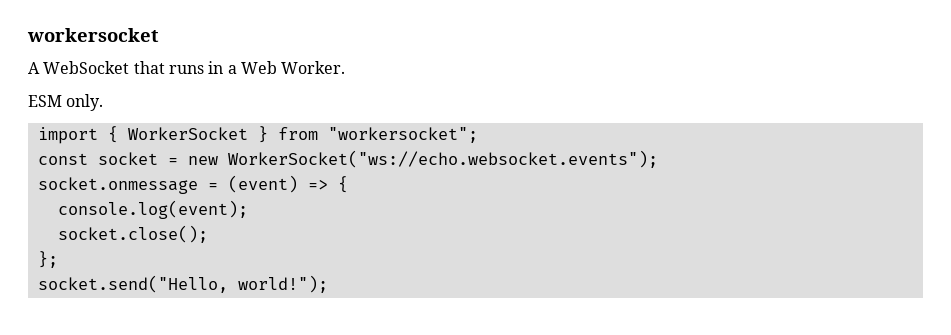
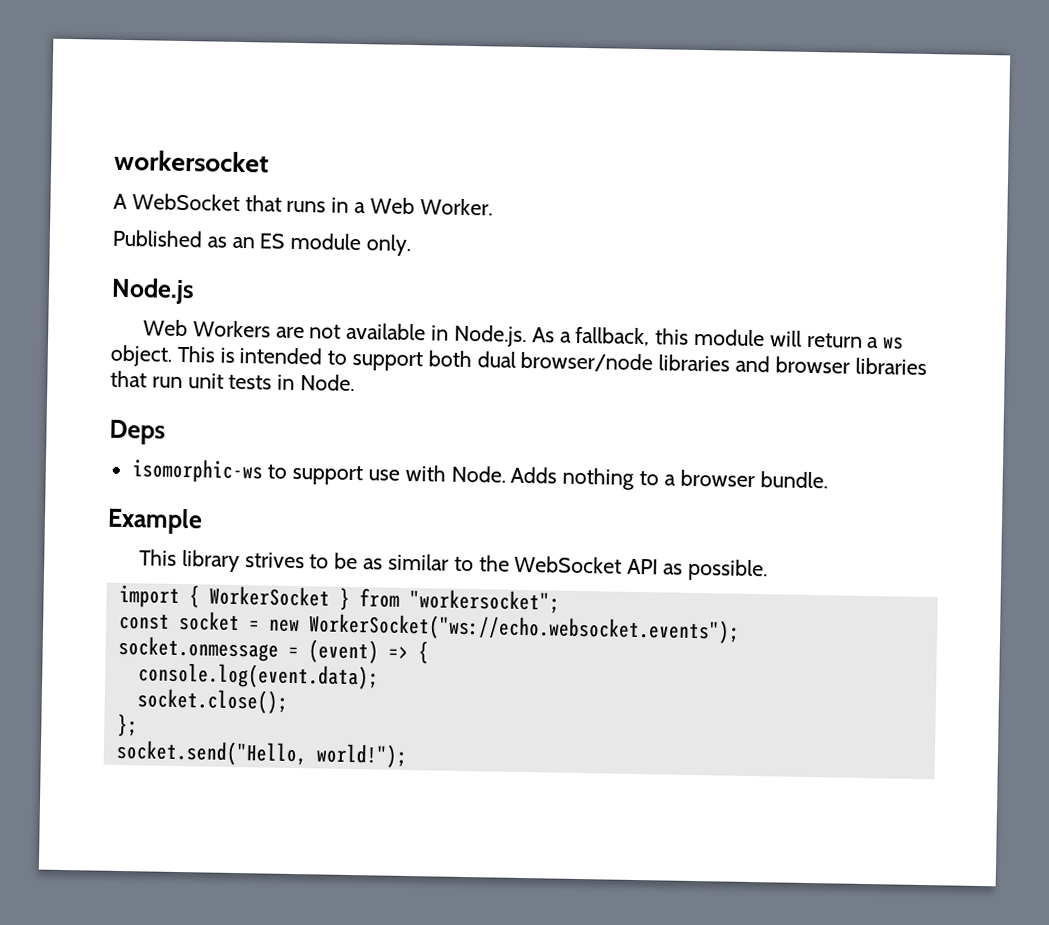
[28,94,104,111] ESM only. -> [112,229,412,256] [111,277,195,305] [143,319,905,350] [110,344,927,376] [110,370,356,392] [109,419,166,445] [131,458,828,490] [107,507,203,535] [139,549,768,582] Published as an ES module only. // Node.js // Web Workers are not available in Node.js. As a fallback, this module will return a ws object. This is intended to support both dual browser/node libraries and browser libraries that run unit tests in Node. // Deps // isomorphic-ws to support use with Node. Adds nothing to a browser bundle. // Example // This library strives to be as similar to the WebSocket API as possible.
[57,200,248,219] console.log(event); -> [137,662,379,690] console.log(event.data);

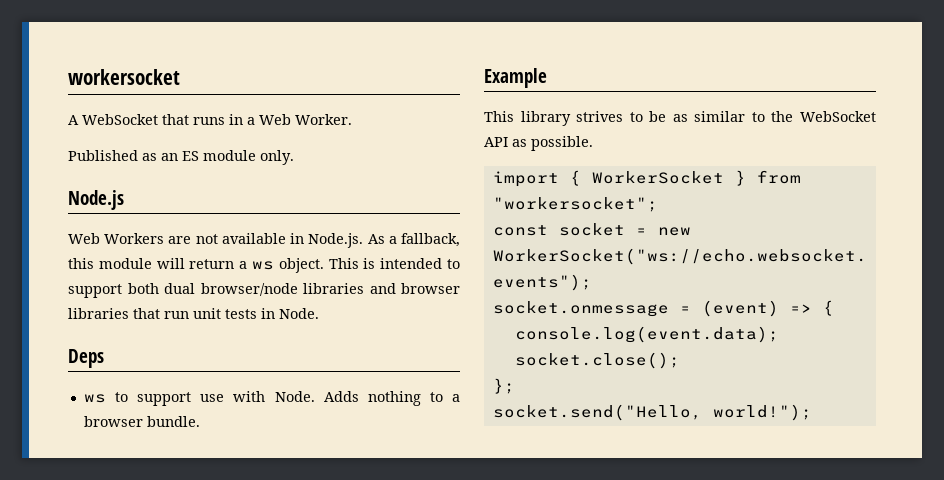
[131,458,263,484] isomorphic-ws -> [83,394,106,403] ws

